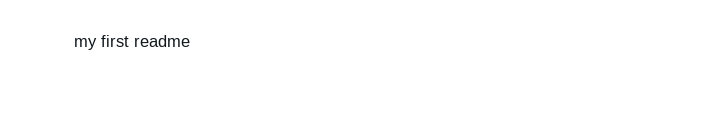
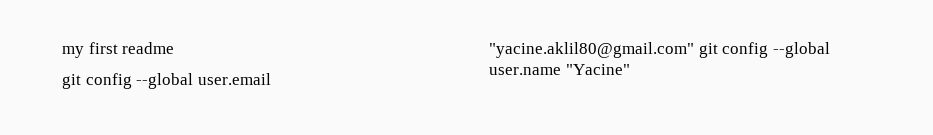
(190, 41) none -> [62,73,271,89] [489,42,830,58] [489,64,630,75] // git config --global user.email "yacine.aklil80@gmail.com" git config --global user.name "Yacine"

